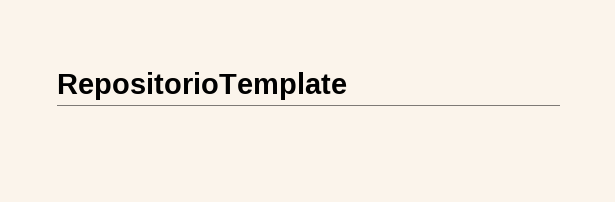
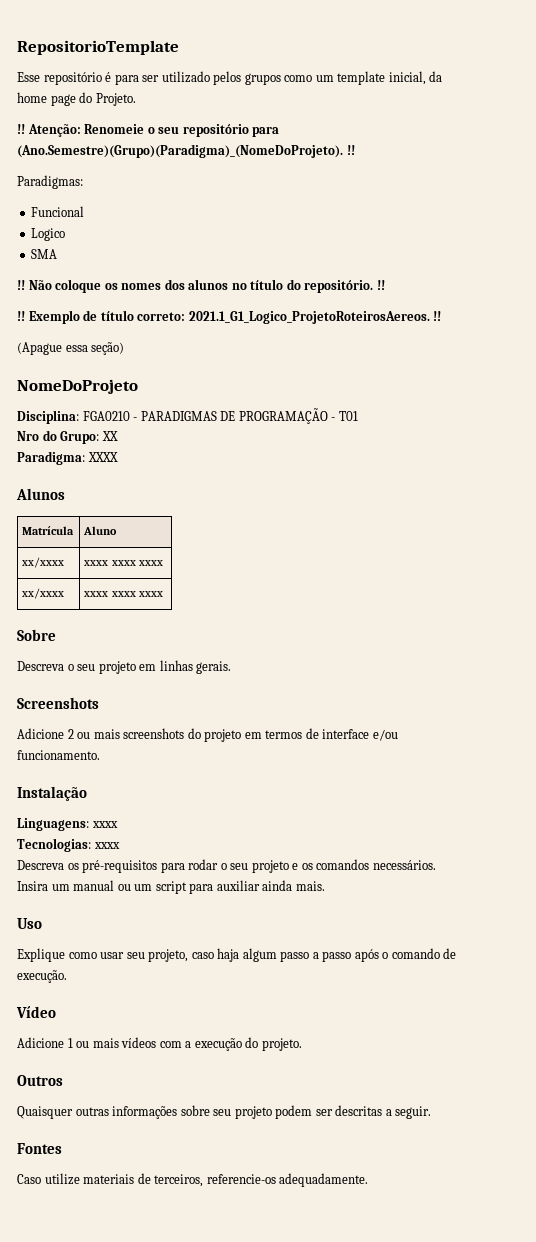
(347, 86) none -> [17,71,443,85] [17,92,136,106] [17,124,280,137] [17,144,355,158] [17,175,83,189] [31,206,85,217] [31,228,66,241] [31,249,58,259] [17,279,385,293] [17,310,442,324] [17,342,125,355] [17,379,138,394] [17,408,358,424] [17,430,118,444] [17,451,118,465] [16,488,65,500] [22,526,75,535] [83,526,118,535] [21,557,65,568] [83,560,163,566] [21,588,65,599] [83,591,163,597] [17,629,56,641] [17,660,232,674] [17,697,99,709] [17,728,398,742] [17,750,100,760] [17,786,87,801] [17,818,118,831] [17,838,120,852] [17,859,436,873] [17,880,325,894] [17,918,42,929] [17,948,457,962] [17,970,67,983] [16,1006,56,1018] [17,1037,302,1051] [17,1075,63,1086] [17,1105,432,1119] [17,1143,62,1154] [17,1173,369,1187] // Esse repositório é para ser utilizado pelos grupos como um template inicial, da home page do Projeto. // !! Atenção: Renomeie o seu repositório para (Ano.Semestre)(Grupo)(Paradigma)_(NomeDoProjeto). !! // Paradigmas: // Funcional // Logico // SMA // !! Não coloque os nomes dos alunos no título do repositório. !! // !! Exemplo de título correto: 2021.1_G1_Logico_ProjetoRoteirosAereos. !! // (Apague essa seção) // NomeDoProjeto // Disciplina: FGA0210 - PARADIGMAS DE PROGRAMAÇÃO - T01 // Nro do Grupo: XX // Paradigma: XXXX // Alunos // Matrícula | Aluno // xx/xxxx | xxxx xxxx xxxx // xx/xxxx | xxxx xxxx xxxx // Sobre // Descreva o seu projeto em linhas gerais. // Screenshots // Adicione 2 ou mais screenshots do projeto em termos de interface e/ou funcionamento. // Instalação // Linguagens: xxxx // Tecnologias: xxxx // Descreva os pré-requisitos para rodar o seu projeto e os comandos necessários. Insira um manual ou um script para auxiliar ainda mais. // Uso // Explique como usar seu projeto, caso haja algum passo a passo após o comando de execução. // Vídeo // Adicione 1 ou mais vídeos com a execução do projeto. // Outros // Quaisquer outras informações sobre seu projeto podem ser descritas a seguir. // Fontes // Caso utilize materiais de terceiros, referencie-os adequadamente.

